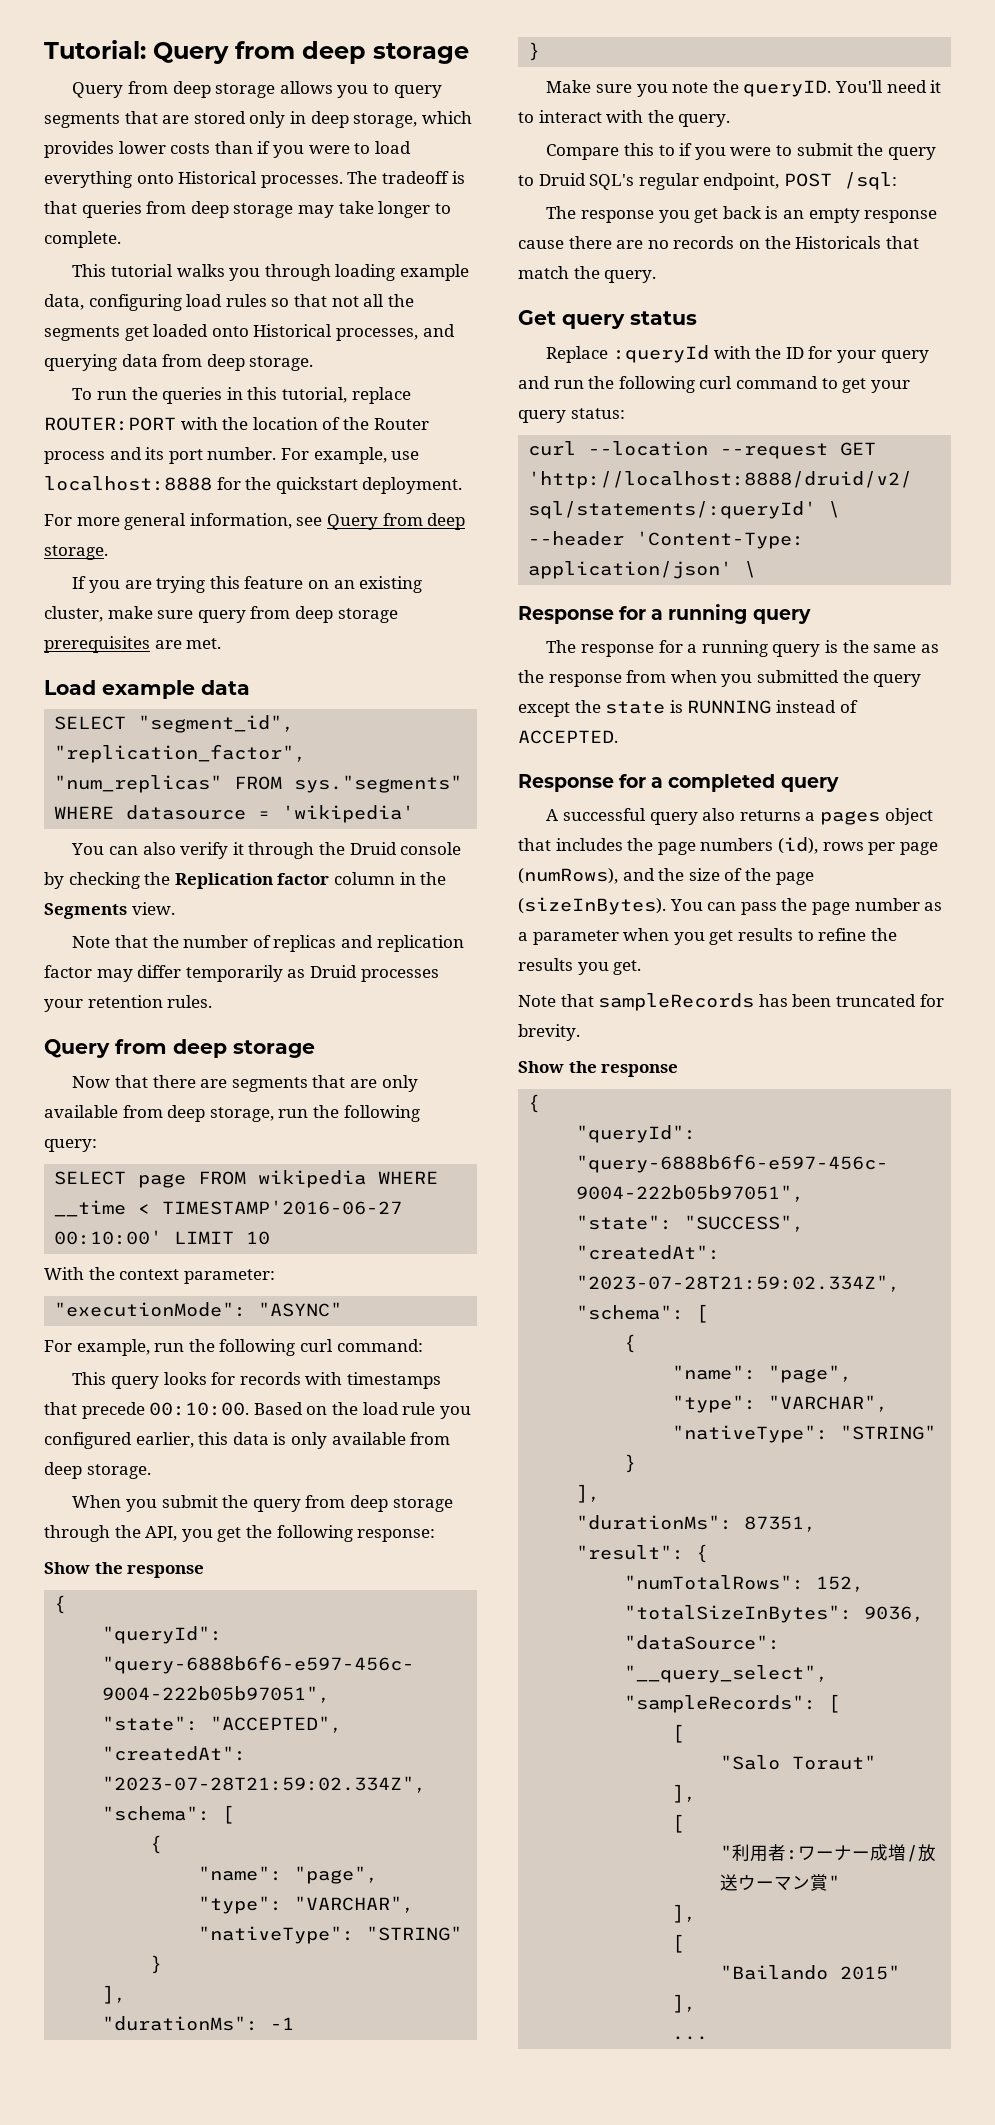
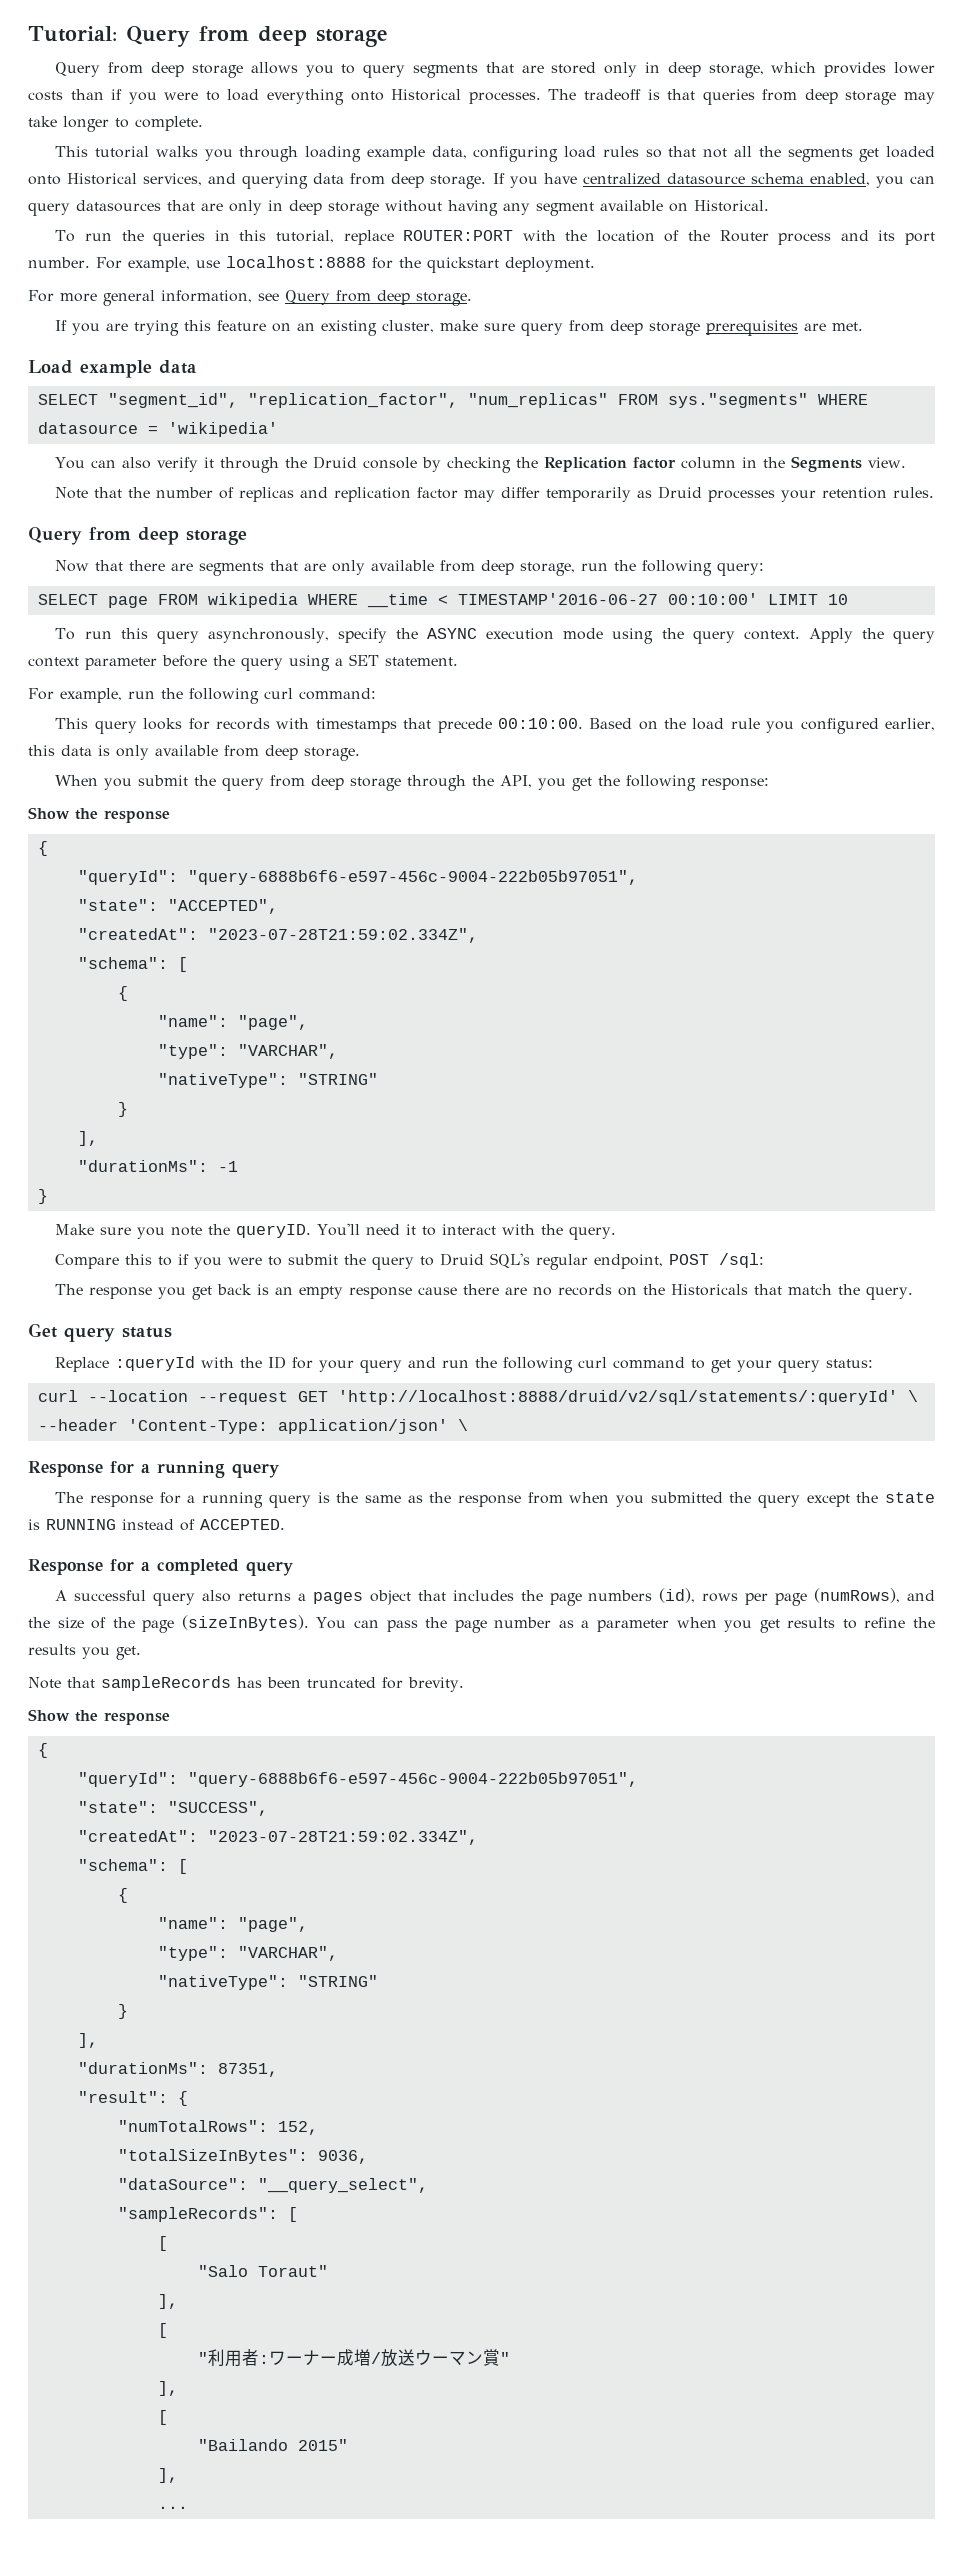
[335,328,418,341] processes, -> [143,173,203,186] services,
(314, 363) none -> [492,173,935,188] [28,200,769,216] If you have centralized datasource schema enabled, you can query datasources that are only in deep storage without having any segment available on Historical.
[44,1267,275,1284] [54,1302,343,1317] With the context parameter: // "executionMode": "ASYNC" -> [55,628,936,644] [28,654,458,671] To run this query asynchronously, specify the ASYNC execution mode using the query context. Apply the query context parameter before the query using a SET statement.

